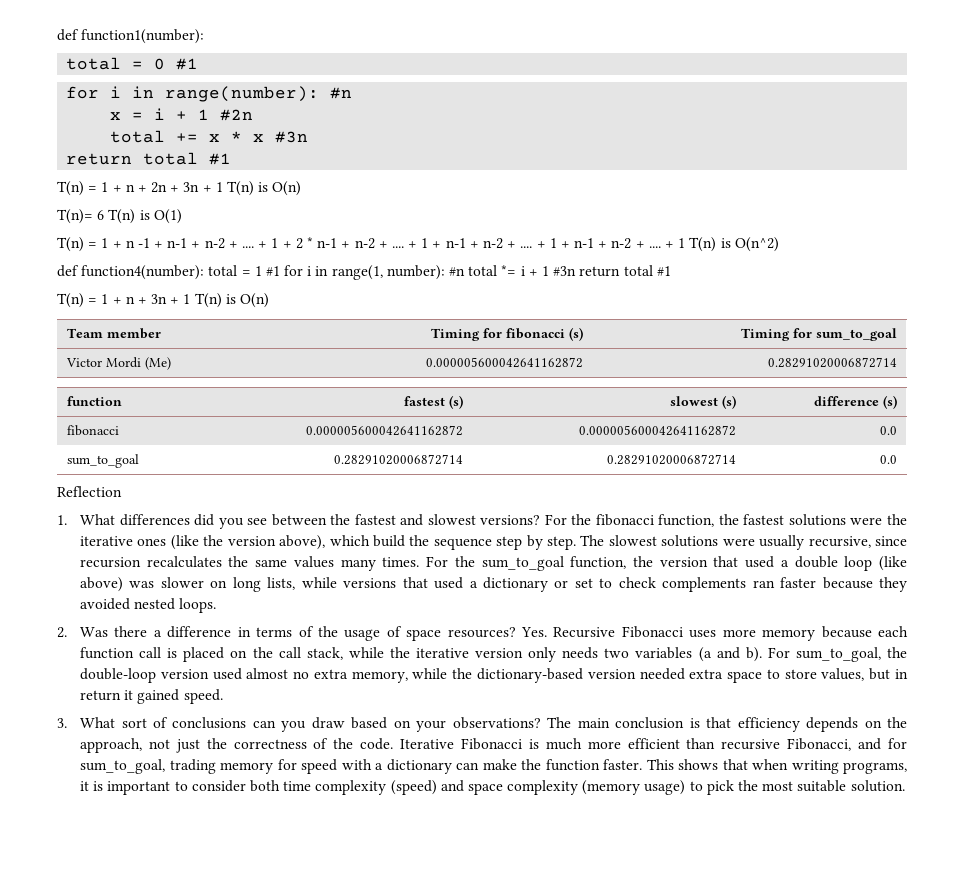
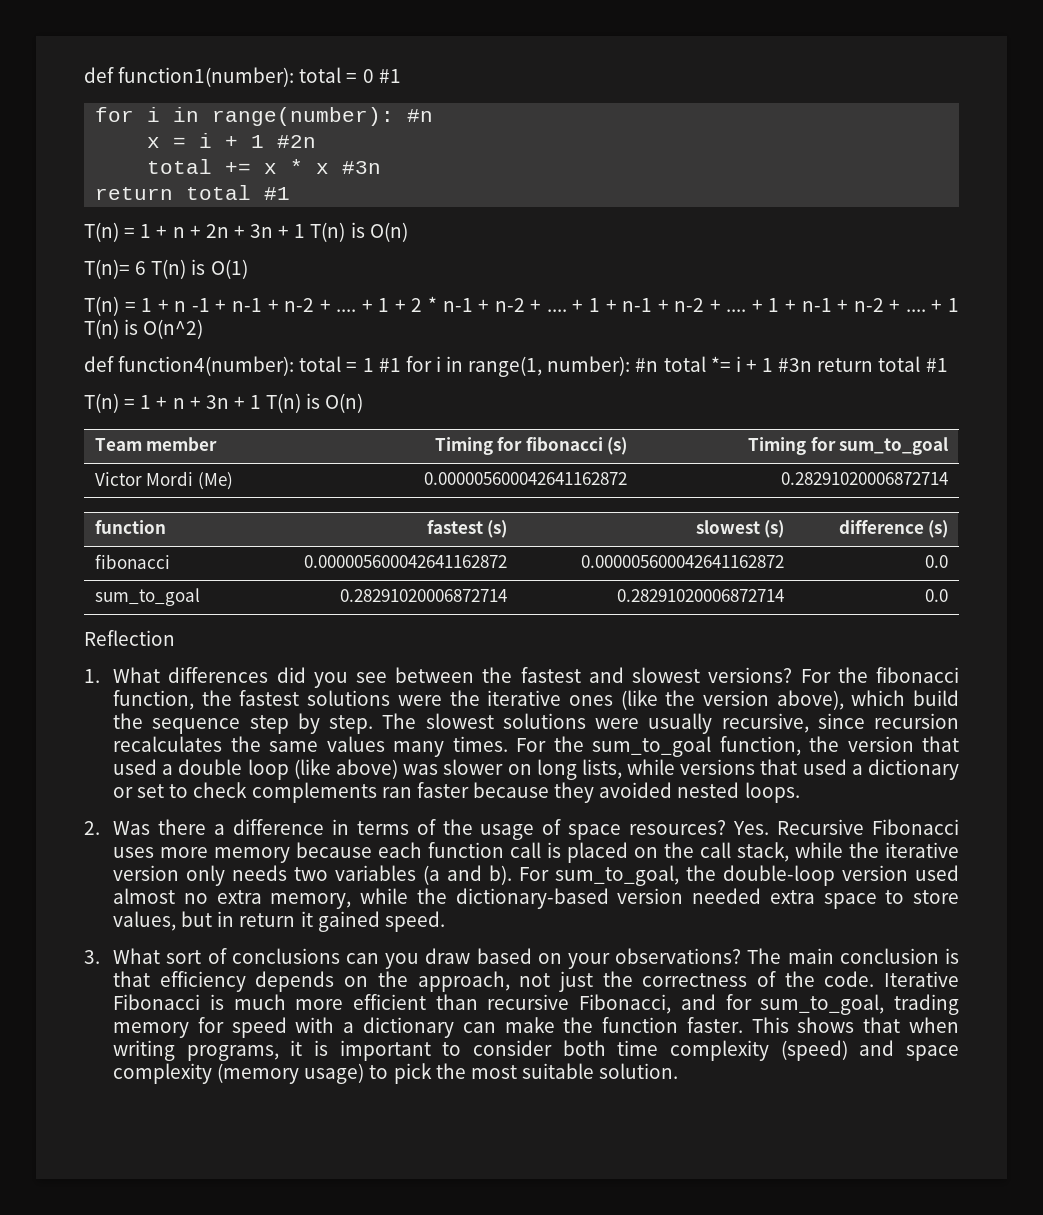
(205, 36) // -> (295, 77) none

